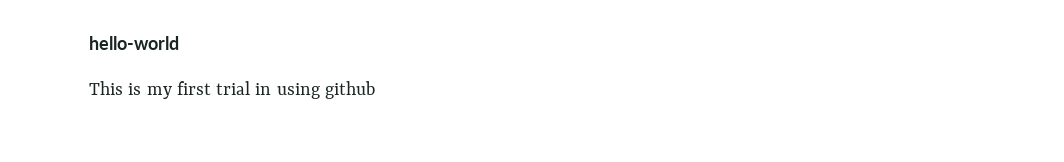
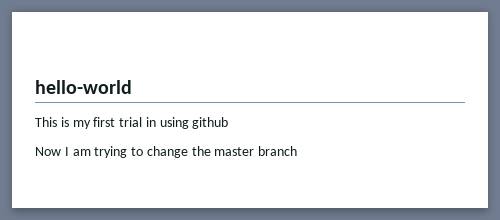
(375, 90) none -> [35,146,298,158] // Now I am trying to change the master branch

